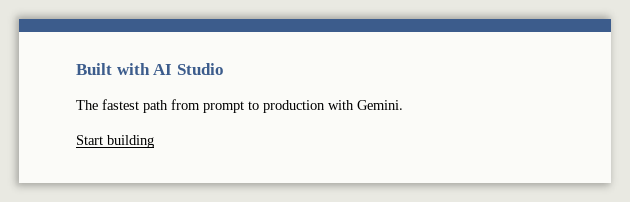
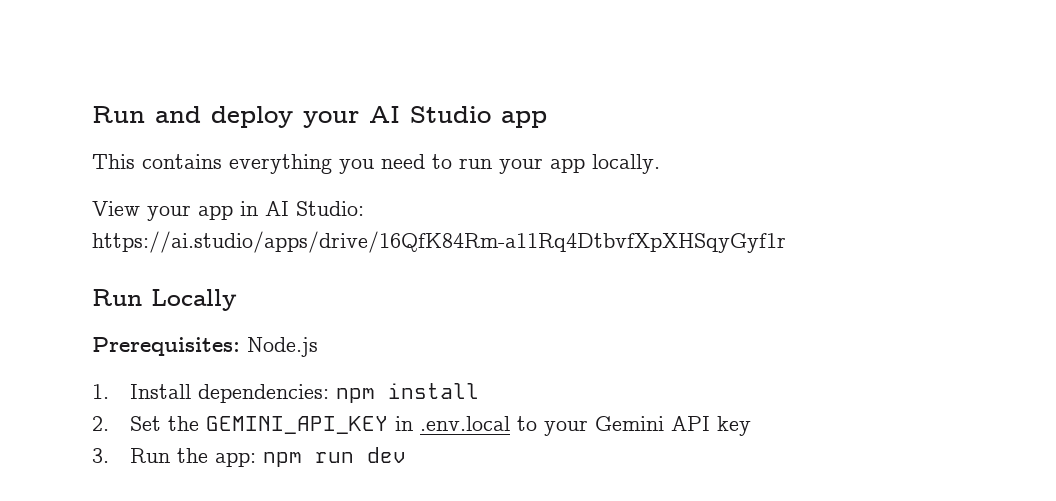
[76,63,224,75] [76,99,403,113] [76,135,154,148] Built with AI Studio // The fastest path from prompt to production with Gemini. // Start building -> [92,106,547,128] [92,154,660,174] [92,201,364,221] [92,231,786,253] [92,289,237,311] [92,337,318,357] [92,383,479,403] [92,416,751,436] [92,447,406,467] Run and deploy your AI Studio app // This contains everything you need to run your app locally. // View your app in AI Studio: https://ai.studio/apps/drive/16QfK84Rm-a11Rq4DtbvfXpXHSqyGyf1r // Run Locally // Prerequisites: Node.js // 1. Install dependencies: npm install // 2. Set the GEMINI_API_KEY in .env.local to your Gemini API key // 3. Run the app: npm run dev

